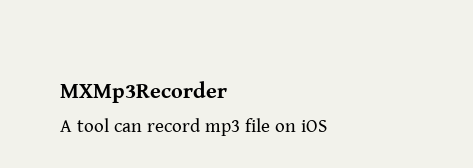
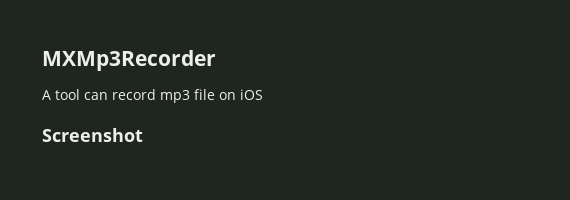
(327, 126) none -> [42,128,143,142] // Screenshot

